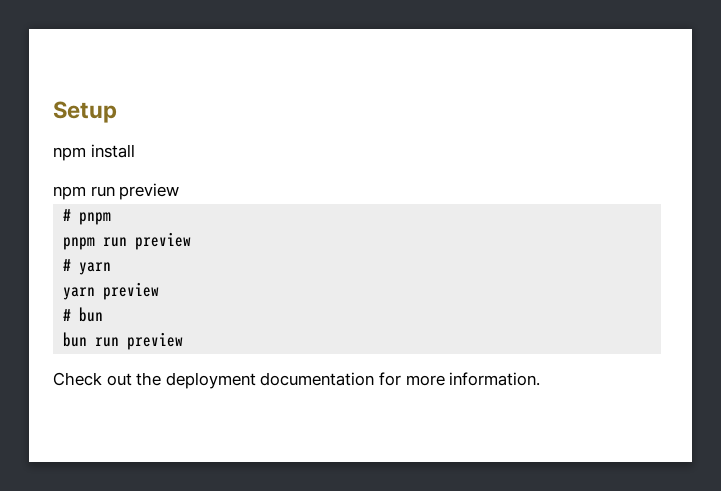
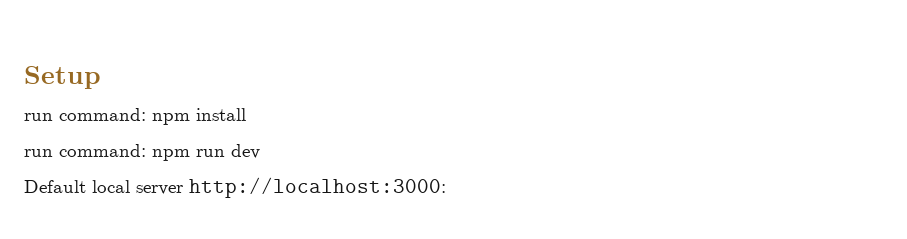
(117, 112) none -> [24,108,146,121] run command:
[53,183,180,200] [63,209,112,225] [63,232,192,250] [63,259,112,275] [63,282,160,300] [63,307,104,322] [63,332,184,350] [53,372,541,389] npm run preview // # pnpm // pnpm run preview // # yarn // yarn preview // # bun // bun run preview // Check out the deployment documentation for more information. -> [24,144,260,161] [24,177,446,198] run command: npm run dev // Default local server http://localhost:3000:

